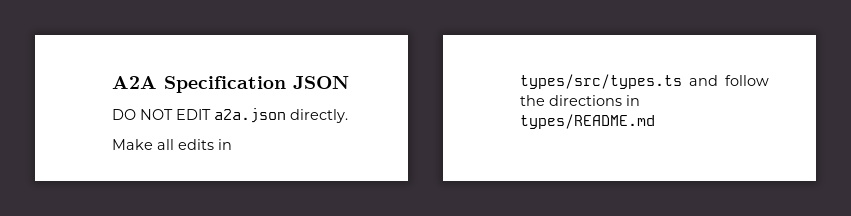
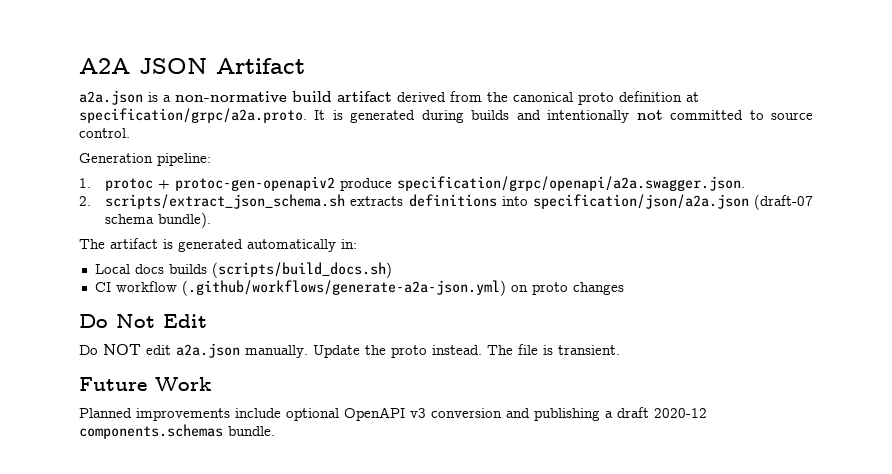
[164,76,286,93] Specification -> (130, 66) none
[112,108,348,123] [112,139,232,150] [520,74,769,89] [520,95,640,106] [520,114,655,129] // DO NOT EDIT a2a.json directly. // Make all edits in types/src/types.ts and follow the directions in types/README.md -> [216,58,305,74] [79,90,699,105] [79,108,814,123] [79,128,130,138] [79,153,211,166] [79,176,746,191] [79,194,813,210] [105,212,212,228] [79,238,357,252] [94,262,392,278] [94,280,624,296] [79,314,207,328] [79,343,620,358] [79,377,211,391] [79,407,707,421] [79,424,275,439] Artifact // a2a.json is a non-normative build artifact derived from the canonical proto definition at specification/grpc/a2a.proto. It is generated during builds and intentionally not committed to source control. // Generation pipeline: // 1. protoc + protoc-gen-openapiv2 produce specification/grpc/openapi/a2a.swagger.json. // 2. scripts/extract_json_schema.sh extracts definitions into specification/json/a2a.json (draft-07 schema bundle). // The artifact is generated automatically in: // Local docs builds (scripts/build_docs.sh) // CI workflow (.github/workflows/generate-a2a-json.yml) on proto changes // Do Not Edit // Do NOT edit a2a.json manually. Update the proto instead. The file is transient. // Future Work // Planned improvements include optional OpenAPI v3 conversion and publishing a draft 2020-12 components.schemas bundle.

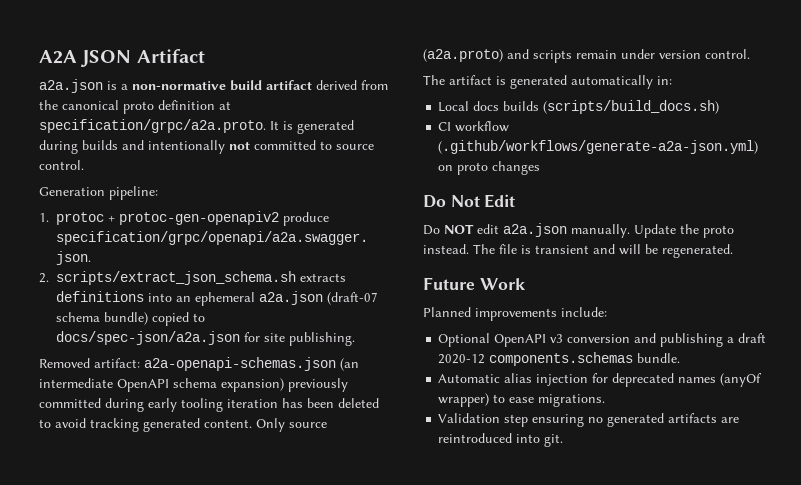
[532,194,813,210] [105,212,212,228] specification/json/a2a.json (draft-07 schema bundle). -> [176,291,378,306] [56,312,205,326] [56,331,355,346] [39,357,359,371] [39,378,348,392] [39,398,379,412] [39,418,327,432] [423,49,750,63] an ephemeral a2a.json (draft-07 schema bundle) copied to docs/spec-json/a2a.json for site publishing. // Removed artifact: a2a-openapi-schemas.json (an intermediate OpenAPI schema expansion) previously committed during early tooling iteration has been deleted to avoid tracking generated content. Only source (a2a.proto) and scripts remain under version control.
[558,345,620,355] transient. -> [535,244,733,258] transient and will be regenerated.
[235,408,339,421] include optional -> [561,307,607,317] [438,333,491,347] include: // Optional
(275, 431) none -> [438,373,763,387] [438,393,606,407] [438,413,740,427] [438,433,564,447] // Automatic alias injection for deprecated names (anyOf wrapper) to ease migrations. // Validation step ensuring no generated artifacts are reintroduced into git.

